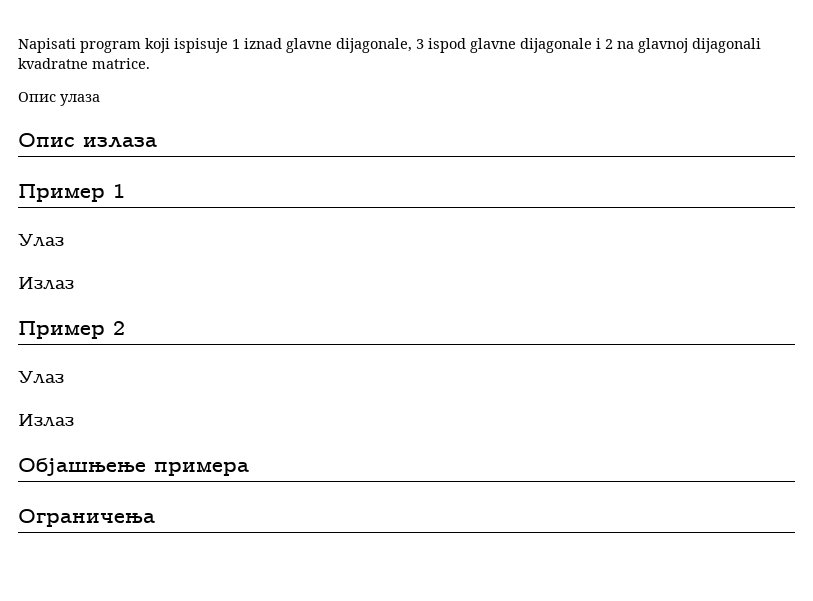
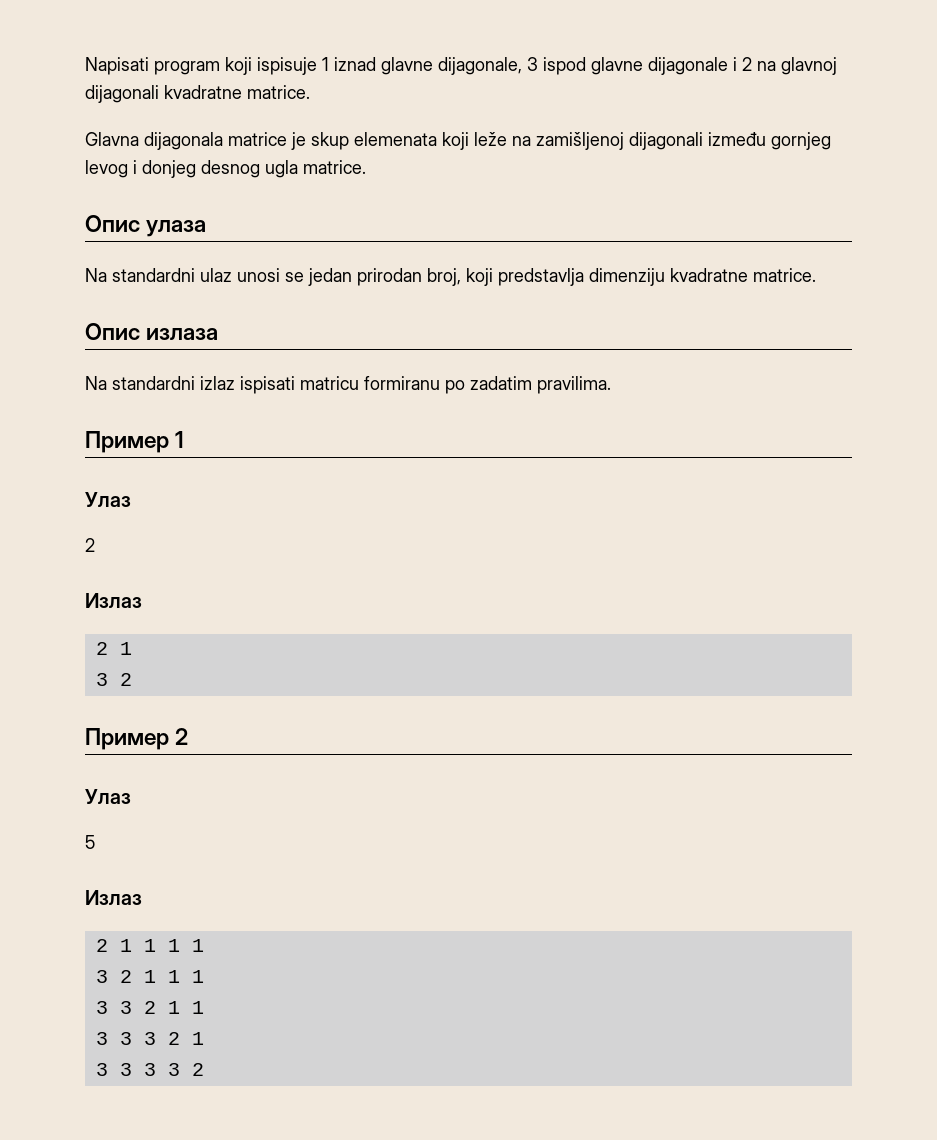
[18,92,100,106] [18,133,157,148] Опис улаза // Опис излаза -> [85,132,831,150] [85,160,366,178] [85,215,207,237] [85,268,816,286] [85,323,219,340] [85,376,611,394] Glavna dijagonala matrice je skup elemenata koji leže na zamišljenoj dijagonali između gornjeg levog i donjeg desnog ugla matrice. // Опис улаза // Na standardni ulaz unosi se jedan prirodan broj, koji predstavlja dimenziju kvadratne matrice. // Опис излаза // Na standardni izlaz ispisati matricu formiranu po zadatim pravilima.
[18,277,74,290] // Излаз -> [85,538,95,552] [85,593,142,608] [95,642,132,655] [95,673,132,686] // 2 // Излаз // 2 1 // 3 2
[18,414,74,427] [18,458,249,476] [18,509,155,527] // Излаз // Објашњење примера // Ограничења -> [85,835,95,849] [85,890,142,905] [95,939,204,952] [95,970,204,983] [95,1001,204,1014] [95,1032,204,1045] [95,1063,204,1076] // 5 // Излаз // 2 1 1 1 1 // 3 2 1 1 1 // 3 3 2 1 1 // 3 3 3 2 1 // 3 3 3 3 2

